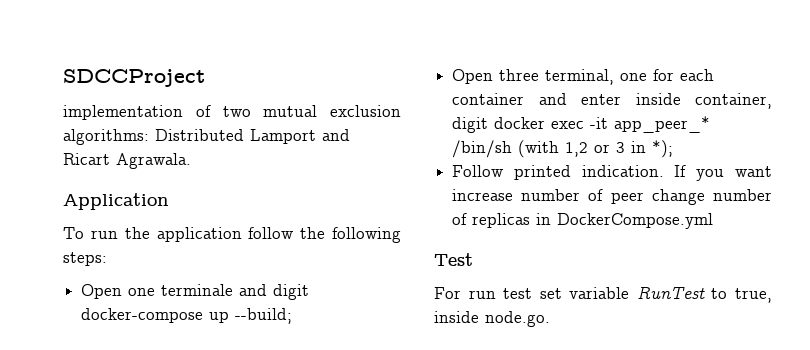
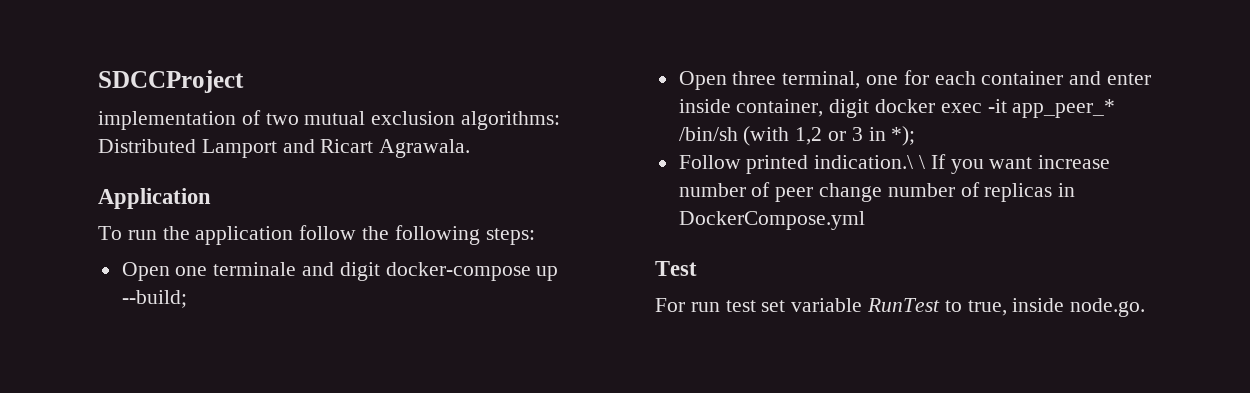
[581,165,664,177] indication. -> [814,155,926,169] indication.\ \

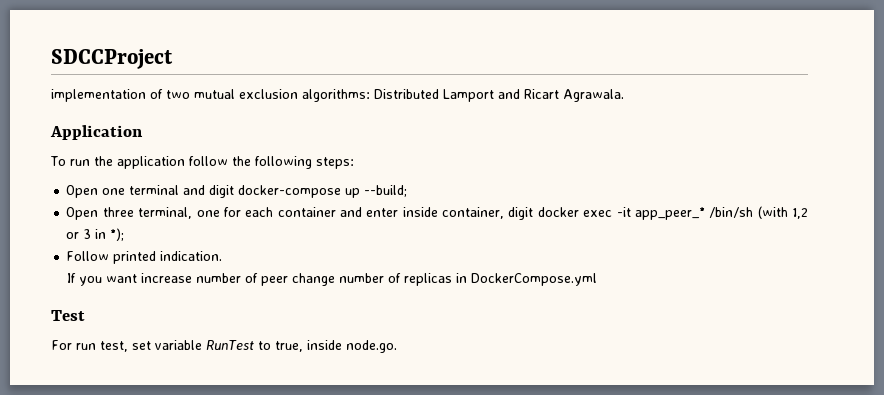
[213,262,297,276] terminale -> [129,185,180,195] terminal
[814,155,926,169] indication.\ \ -> [160,251,223,261] indication. //
[725,300,756,312] test -> [100,341,128,352] test,

